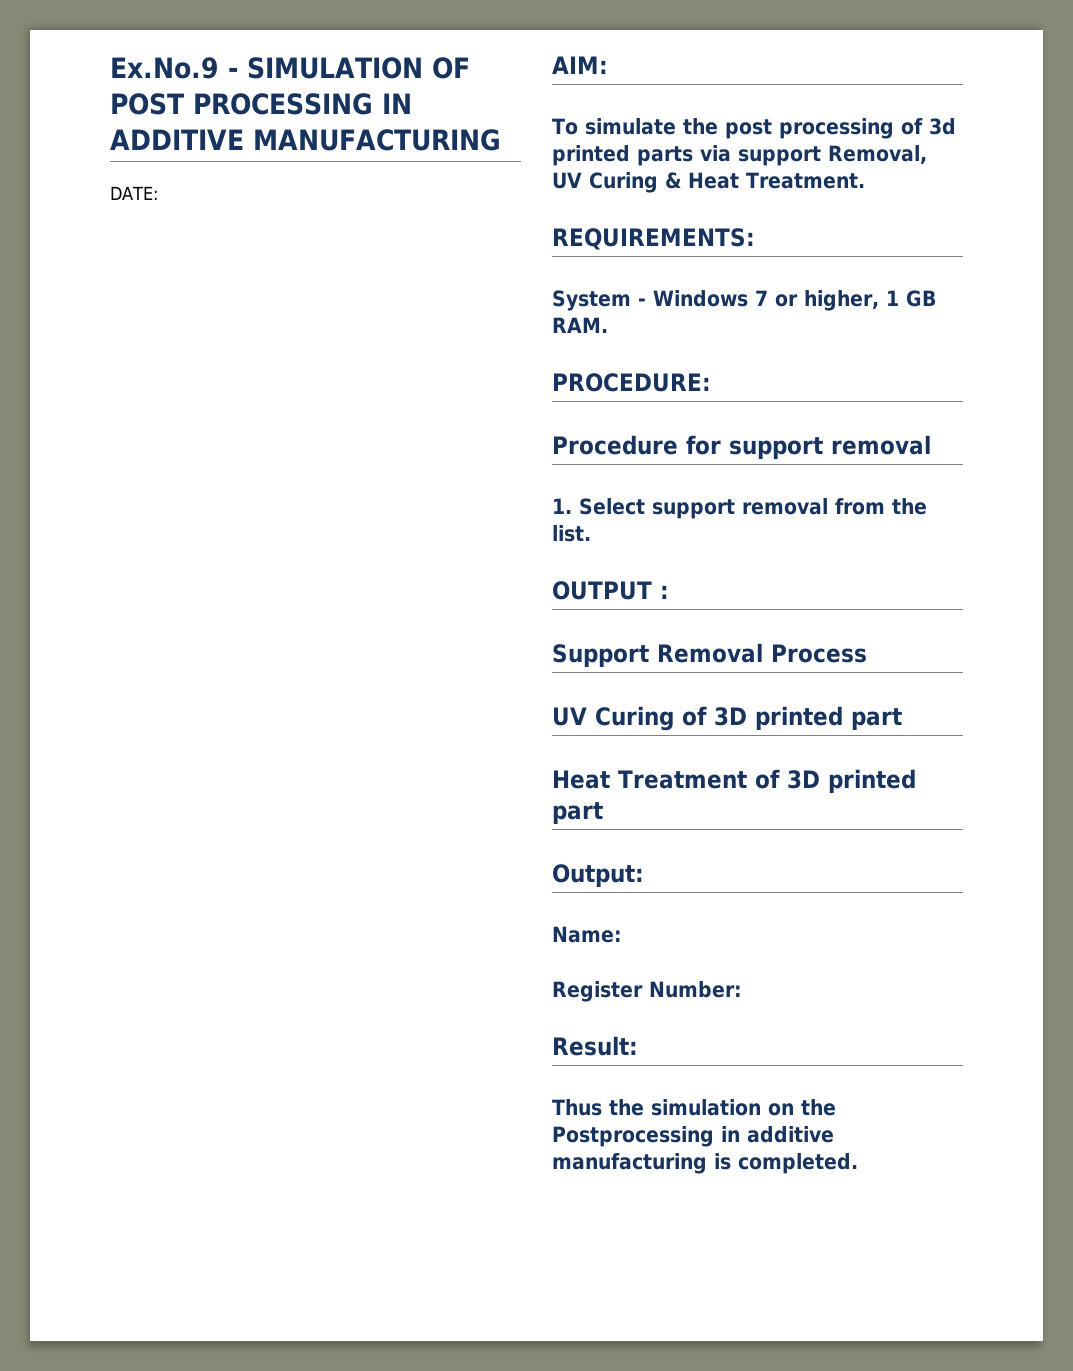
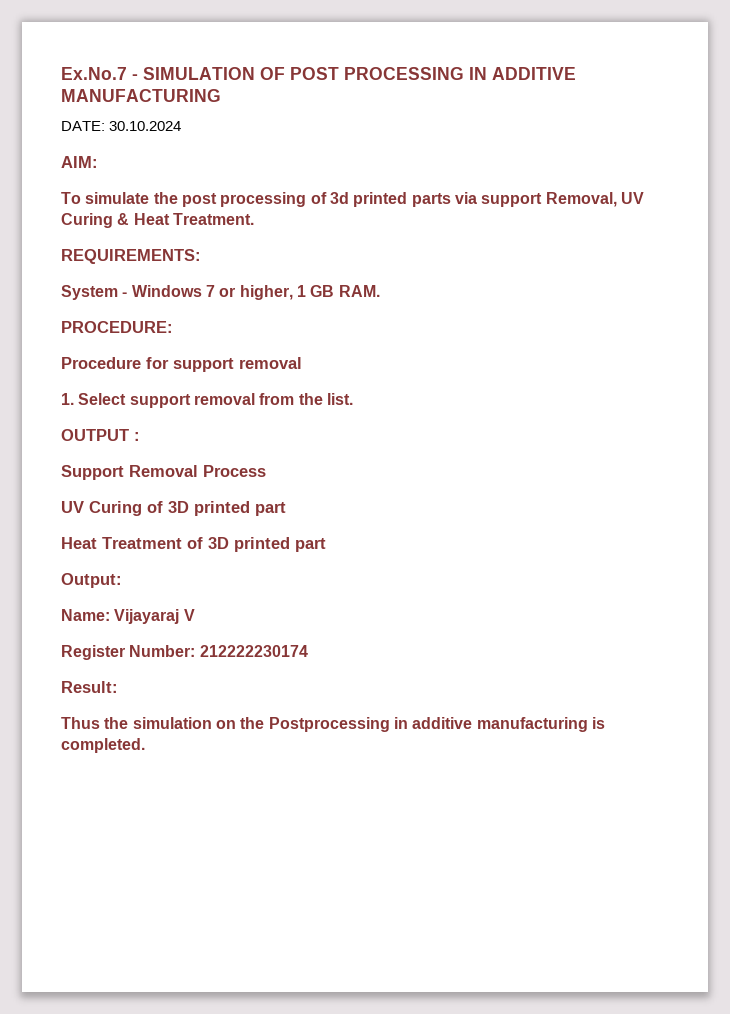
[110,57,219,79] Ex.No.9 -> [61,67,127,80] Ex.No.7
(158, 193) none -> [109,121,182,131] 30.10.2024
(622, 934) none -> [114,609,195,624] Vijayaraj V
(742, 989) none -> [199,645,308,657] 212222230174

